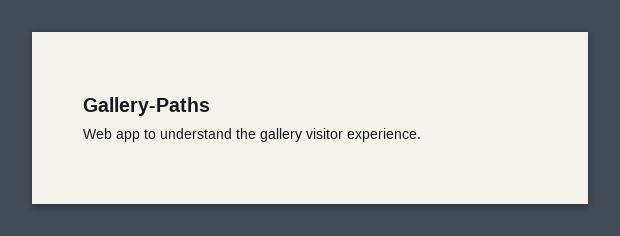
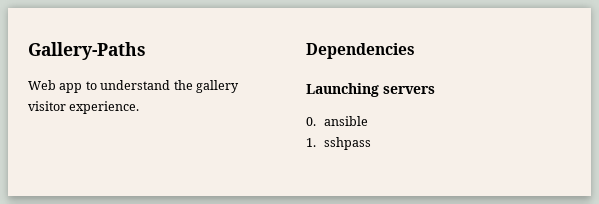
(421, 135) none -> [306,43,415,59] [306,83,435,97] [306,116,369,126] [306,137,372,150] // Dependencies // Launching servers // 0. ansible // 1. sshpass

